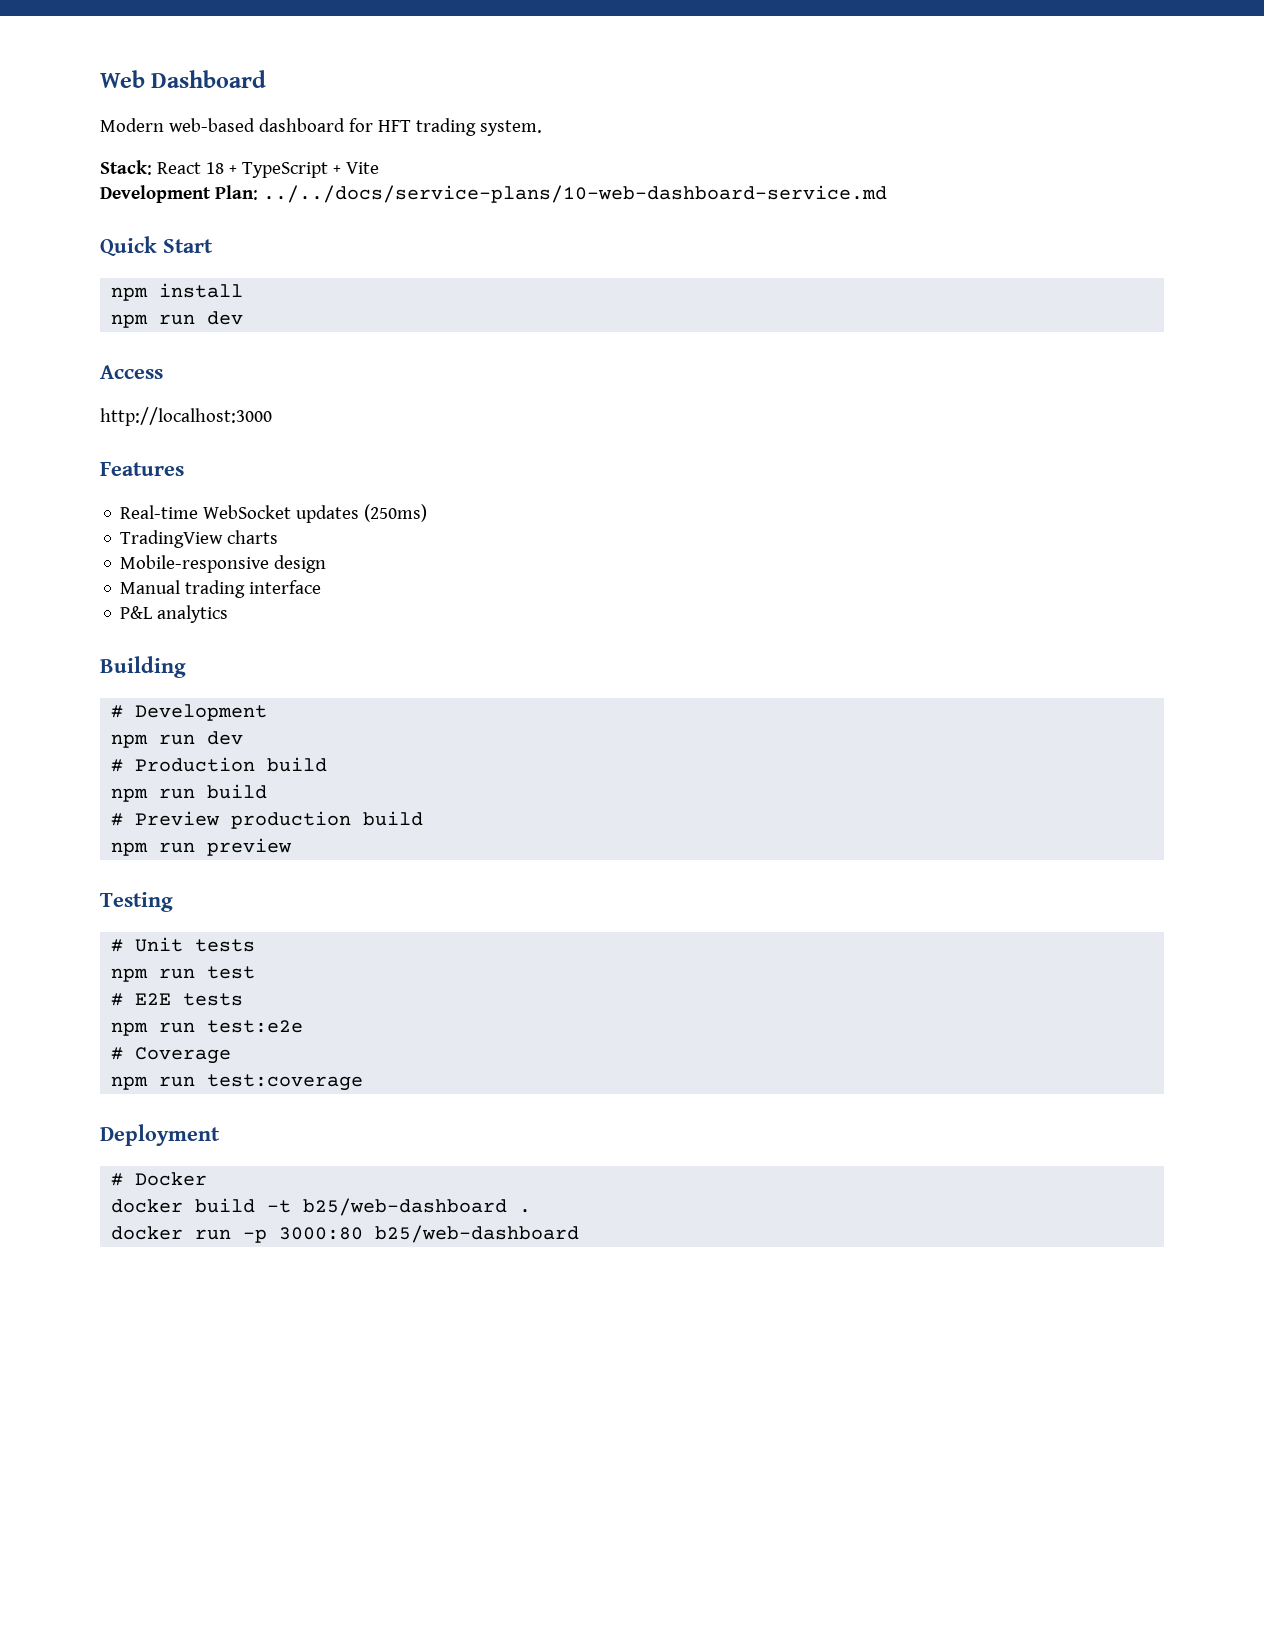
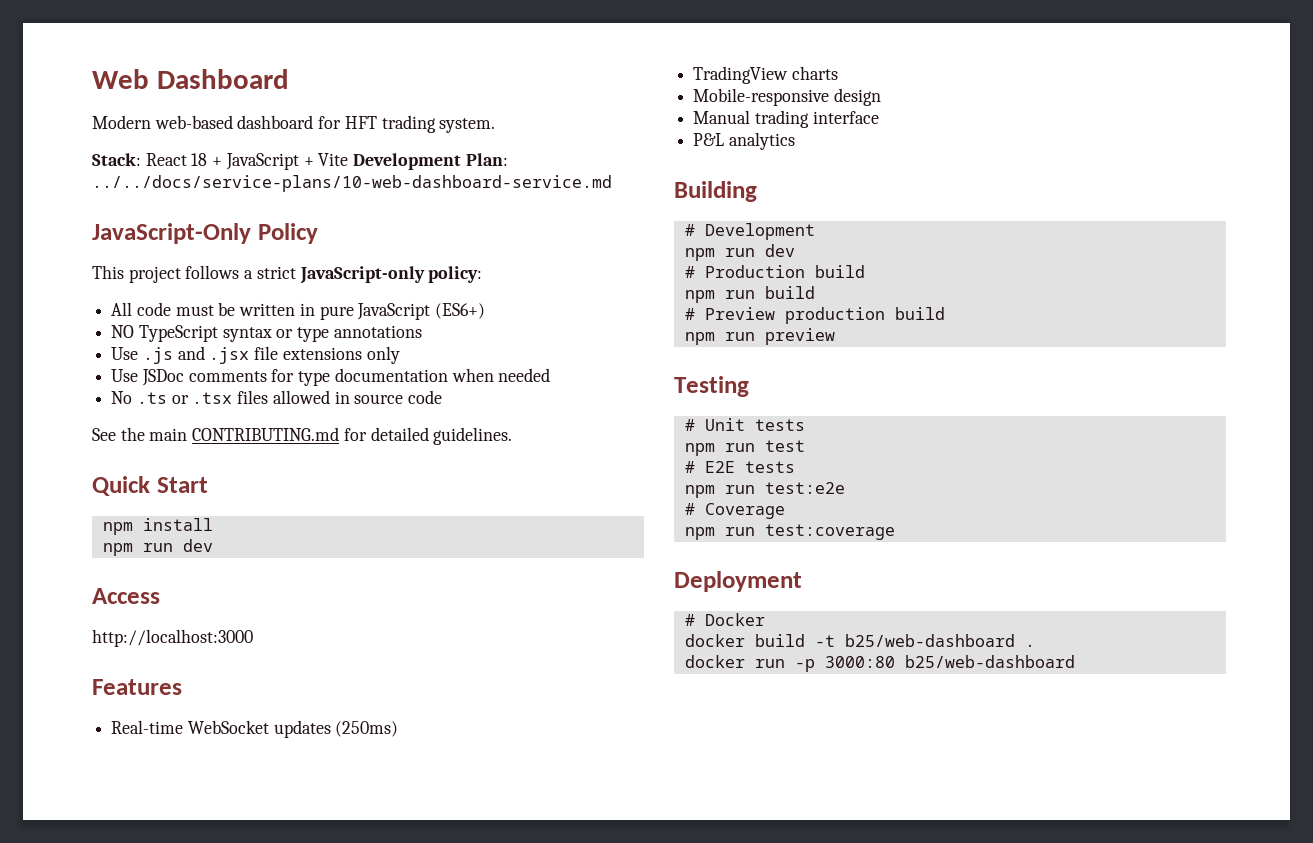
[241,162,328,178] TypeScript -> [225,153,299,170] JavaScript
(379, 168) // -> (349, 159) none
(887, 194) none -> [92,223,318,244] [92,265,483,284] [111,302,486,320] [111,325,422,342] [111,346,400,364] [111,368,551,386] [111,390,443,404] [92,427,513,445] // JavaScript-Only Policy // This project follows a strict JavaScript-only policy: // All code must be written in pure JavaScript (ES6+) // NO TypeScript syntax or type annotations // Use .js and .jsx file extensions only // Use JSDoc comments for type documentation when needed // No .ts or .tsx files allowed in source code // See the main CONTRIBUTING.md for detailed guidelines.

